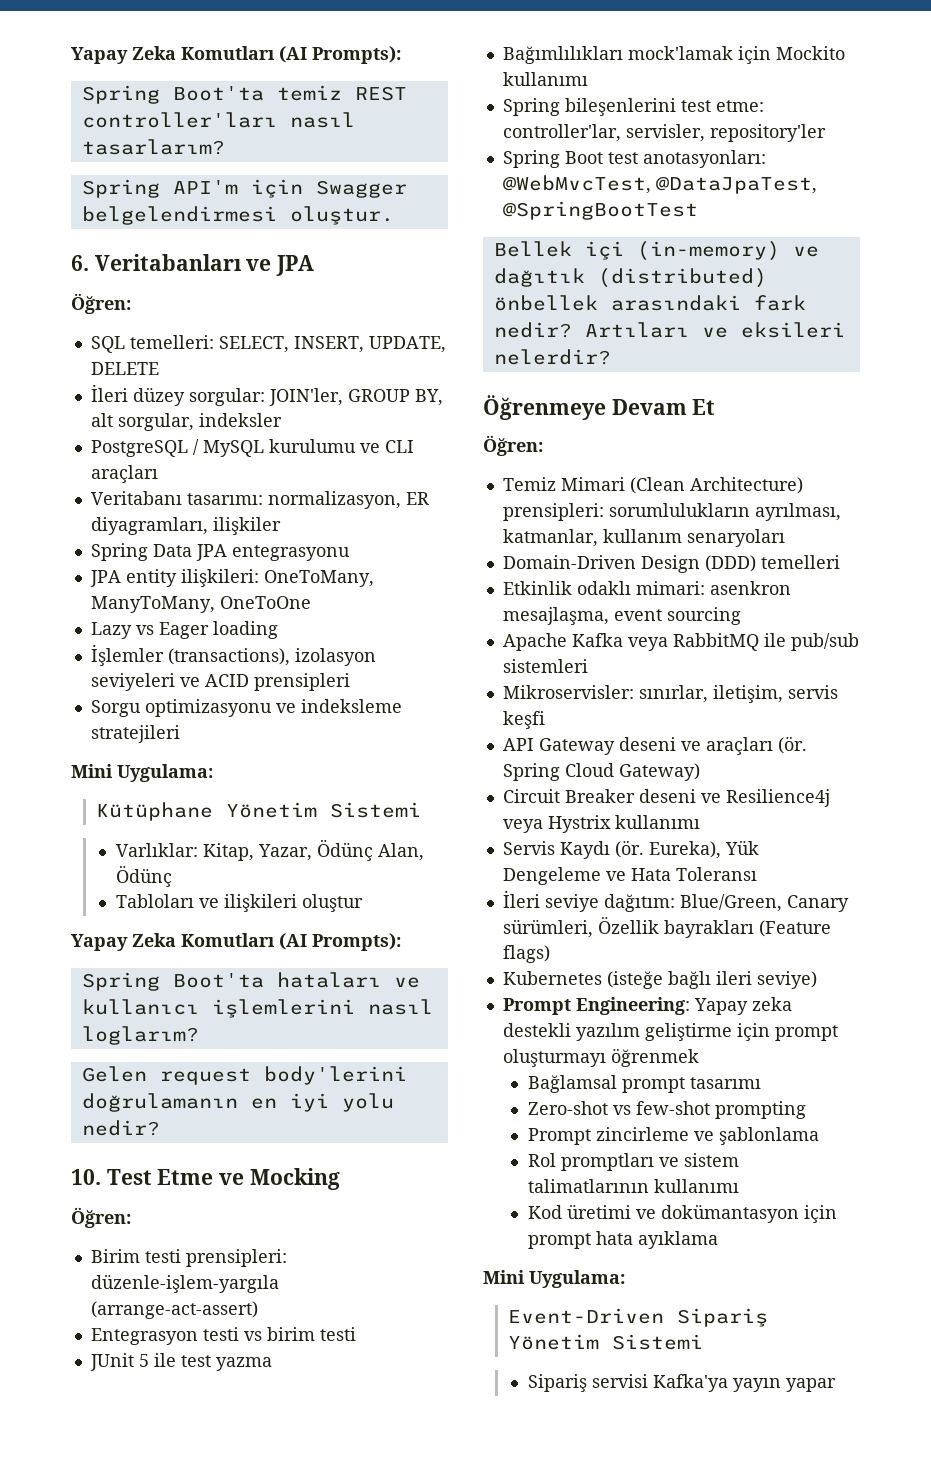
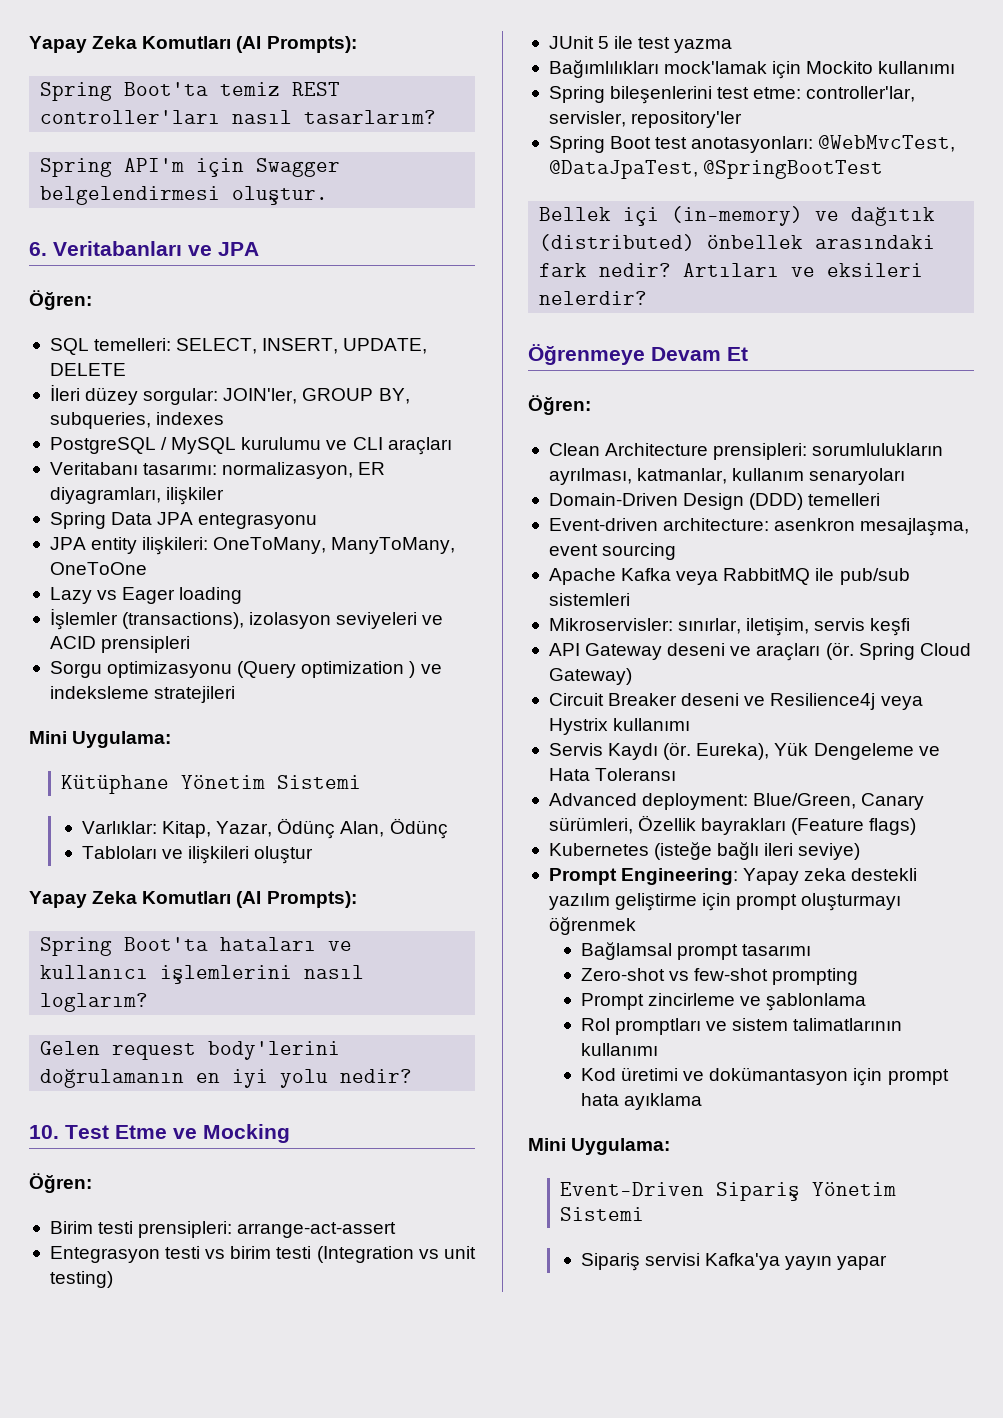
[90,413,282,431] alt sorgular, indeksler -> [49,412,225,429] subqueries, indexes
(272, 708) none -> [237,661,416,678] (Query optimization )
[90,1274,279,1293] [90,1301,258,1319] düzenle-işlem-yargıla (arrange-act-assert) -> [237,1222,397,1238] arrange-act-assert
(356, 1334) none -> [316,1246,476,1263] [49,1271,113,1288] (Integration vs unit testing)
[502,477,803,494] Temiz Mimari (Clean Architecture) -> [548,443,709,456] Clean Architecture
[502,581,705,595] Etkinlik odaklı mimari: -> [548,518,770,531] Event-driven architecture:
[502,890,675,912] İleri seviye dağıtım: -> [548,793,749,810] Advanced deployment:

